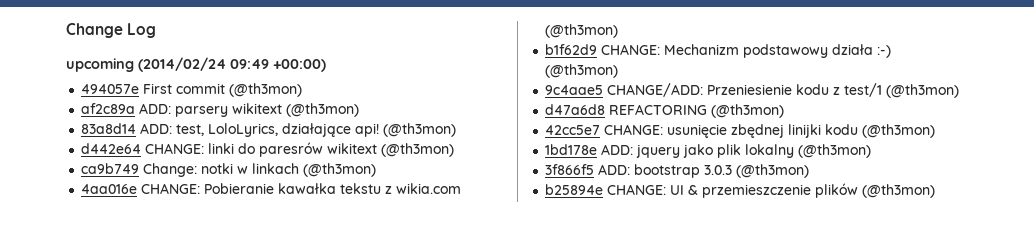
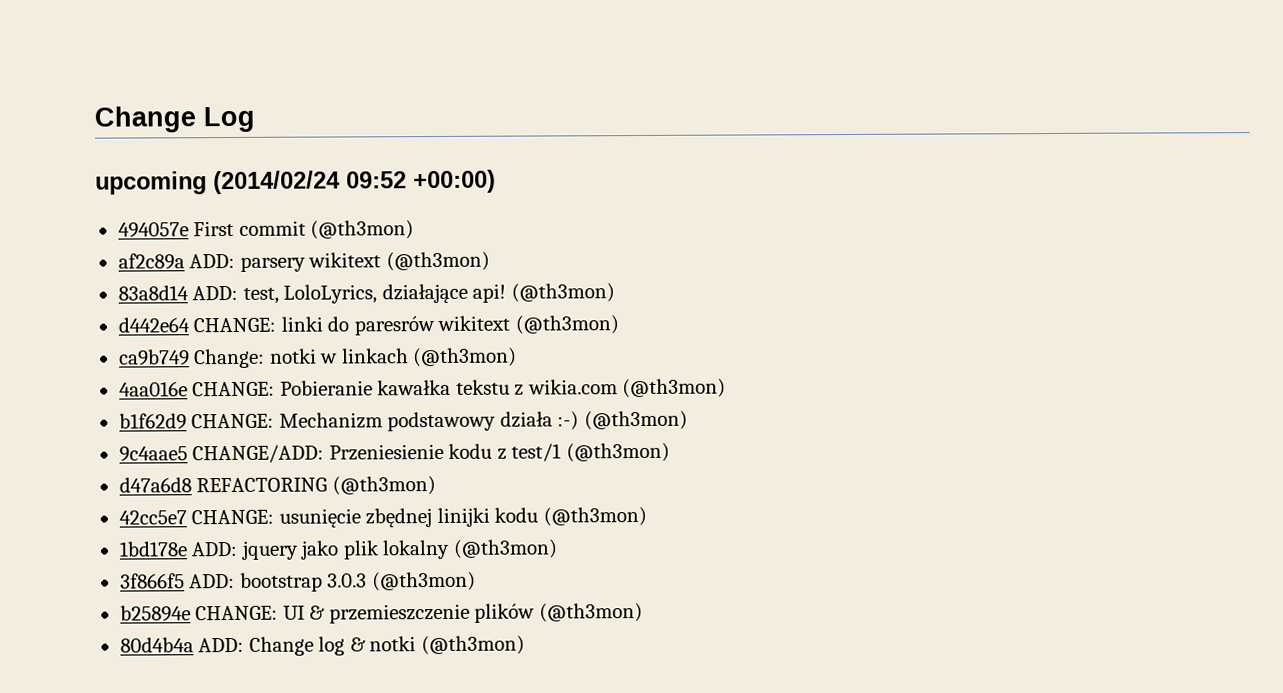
[230,59,269,69] 09:49 -> [346,171,407,189] 09:52
(936, 191) none -> [119,635,525,656] // 80d4b4a ADD: Change log & notki (@th3mon)

